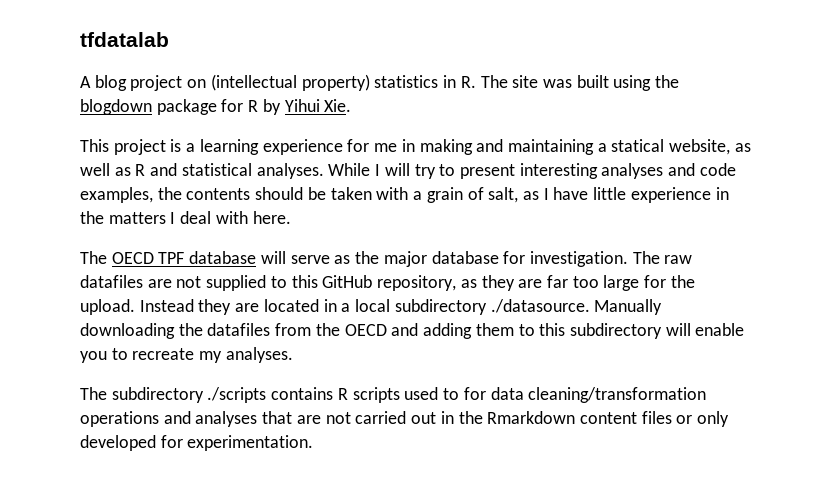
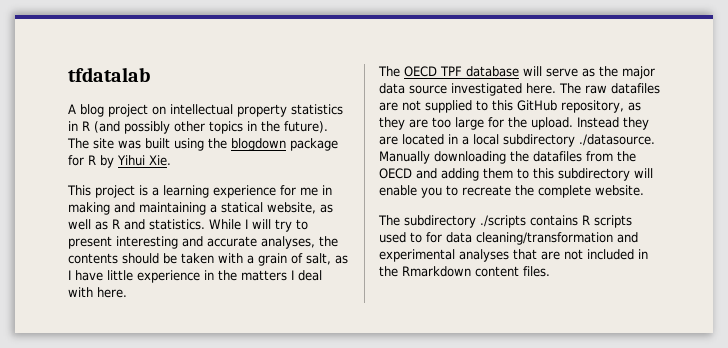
[210,74,476,91] (intellectual property) statistics in R. -> [170,104,343,117] [68,121,328,134] intellectual property statistics in R (and possibly other topics in the future).
[181,163,324,179] statistical analyses. -> [149,219,205,230] statistics.
[601,163,736,179] [80,187,153,203] analyses and code examples, -> [182,236,315,249] and accurate analyses,
[431,251,628,267] database for investigation. -> [379,83,556,96] data source investigated here.
[546,275,568,288] far -> (428, 123) none
[199,347,293,363] my analyses. -> [515,185,644,198] the complete website.
[80,411,191,427] operations and -> [617,232,638,243] [379,249,455,262] and experimental
[355,411,437,424] carried out -> [587,249,634,260] included
[641,411,730,427] [80,435,314,451] files or only developed for experimentation. -> [523,266,550,277] files.

